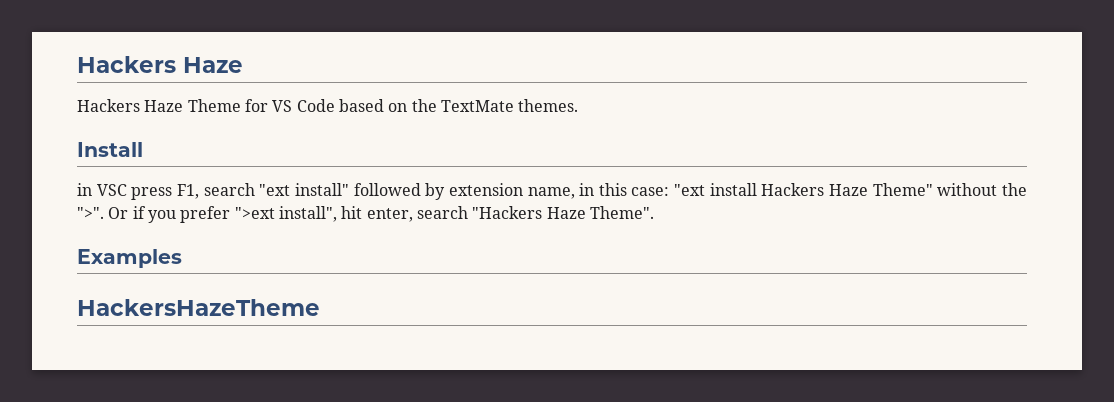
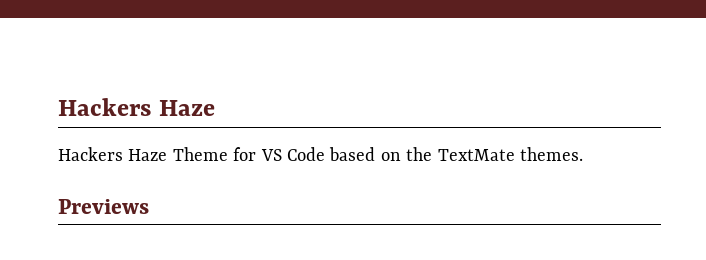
[77,142,143,157] [77,183,1027,200] [77,206,654,223] [77,249,182,268] [77,299,320,316] Install // in VSC press F1, search "ext install" followed by extension name, in this case: "ext install Hackers Haze Theme" without the ">". Or if you prefer ">ext install", hit enter, search "Hackers Haze Theme". // Examples // HackersHazeTheme -> [58,199,149,214] Previews

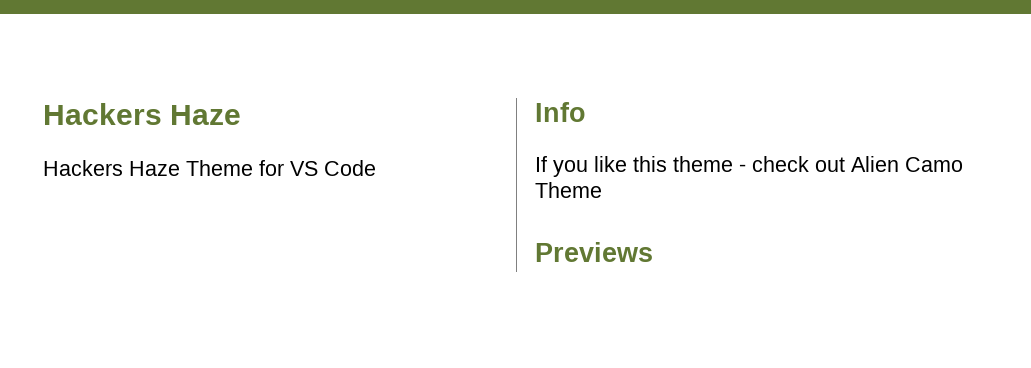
[329,147,583,161] based on the TextMate themes. -> [535,102,586,122] [535,156,963,177] [535,182,602,198] // Info // If you like this theme - check out Alien Camo Theme

